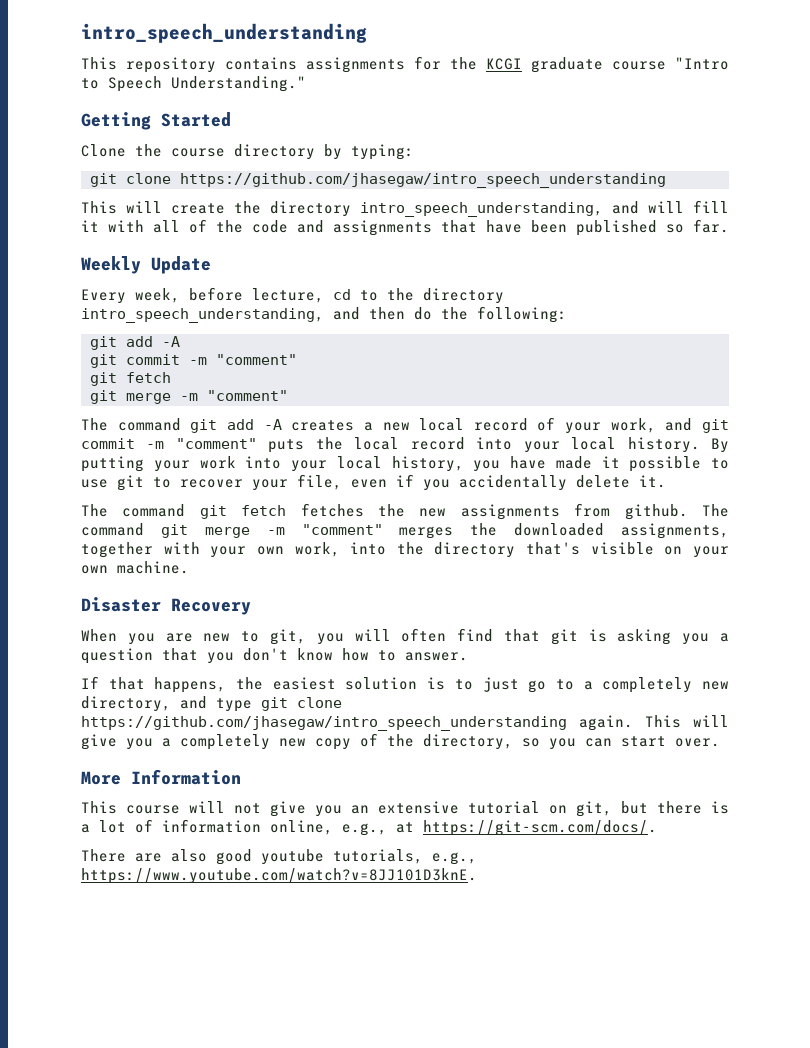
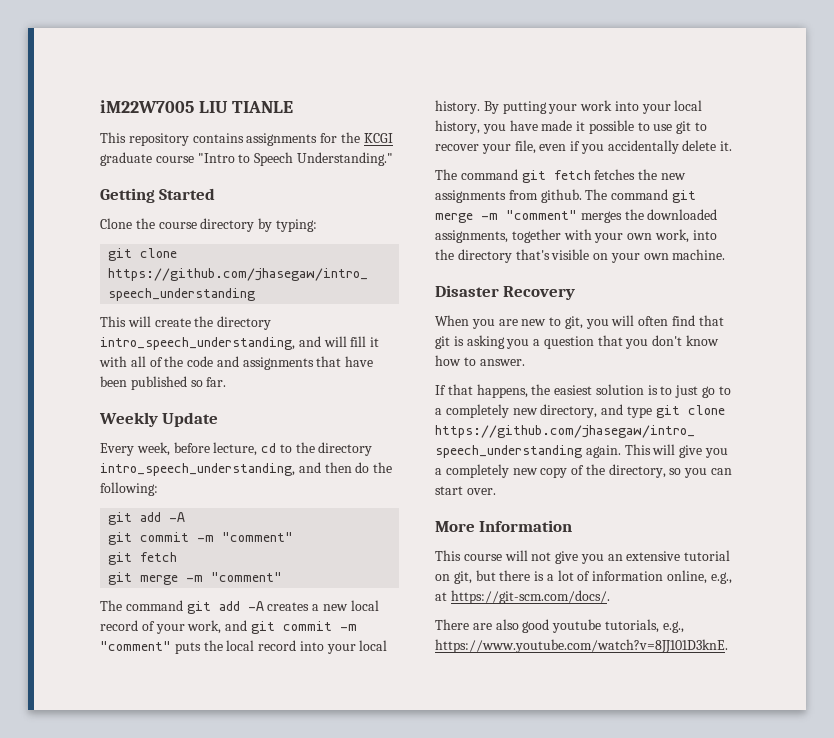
[81,23,367,43] intro_speech_understanding -> [100,100,294,113] iM22W7005 LIU TIANLE

